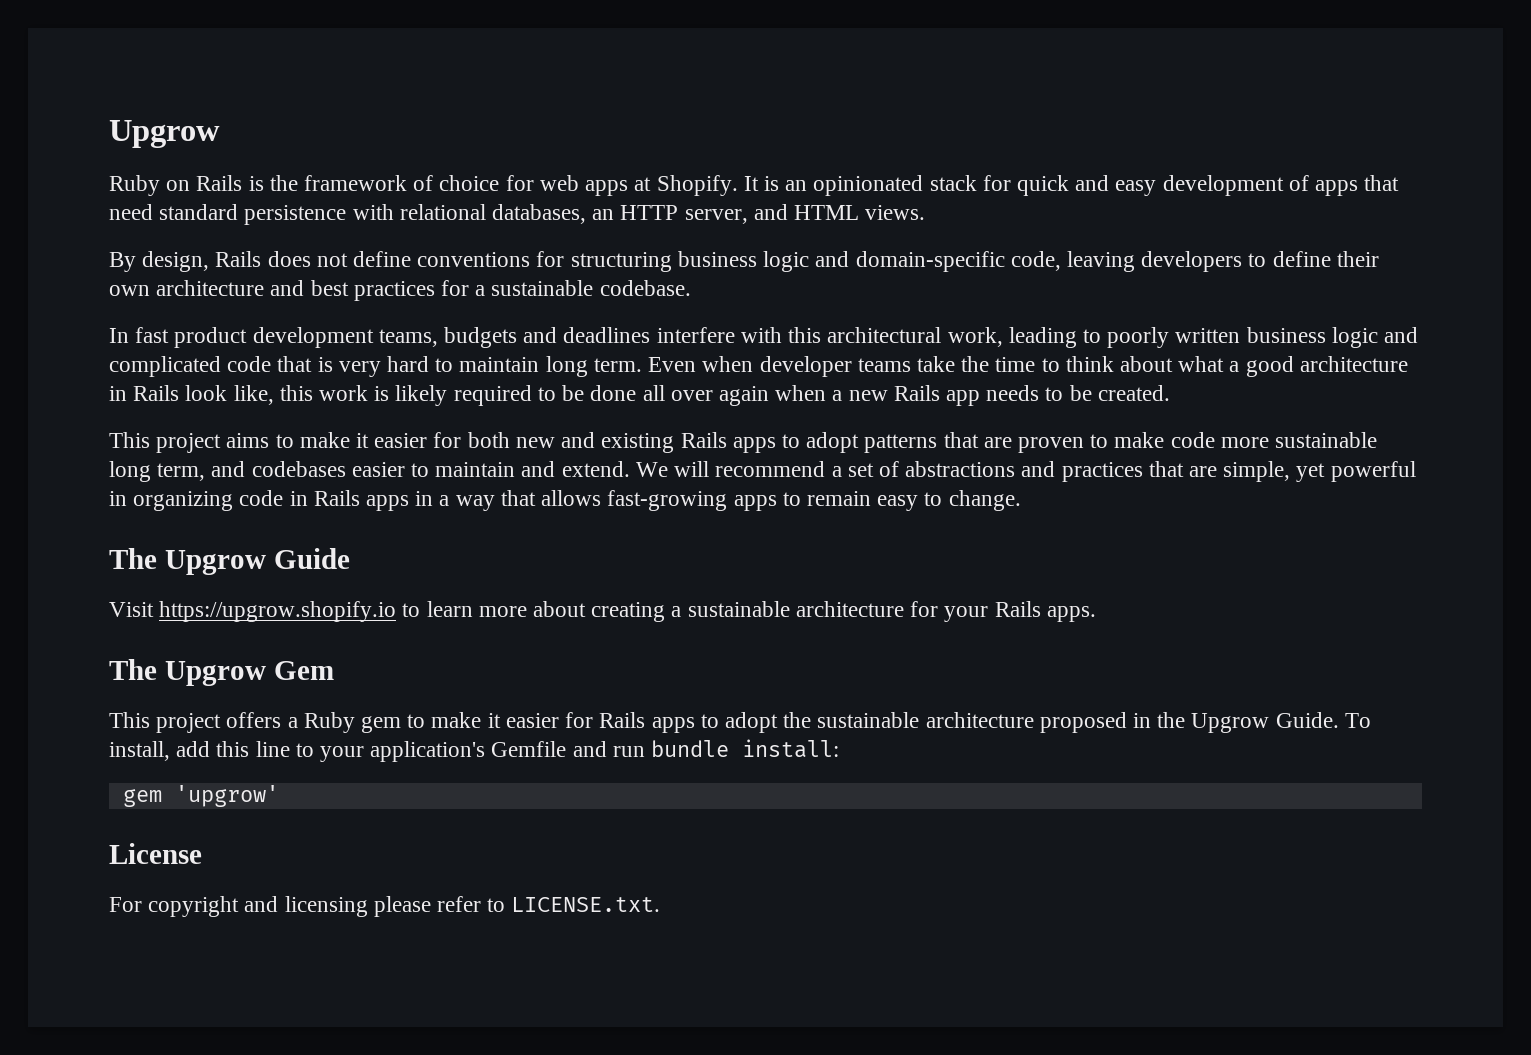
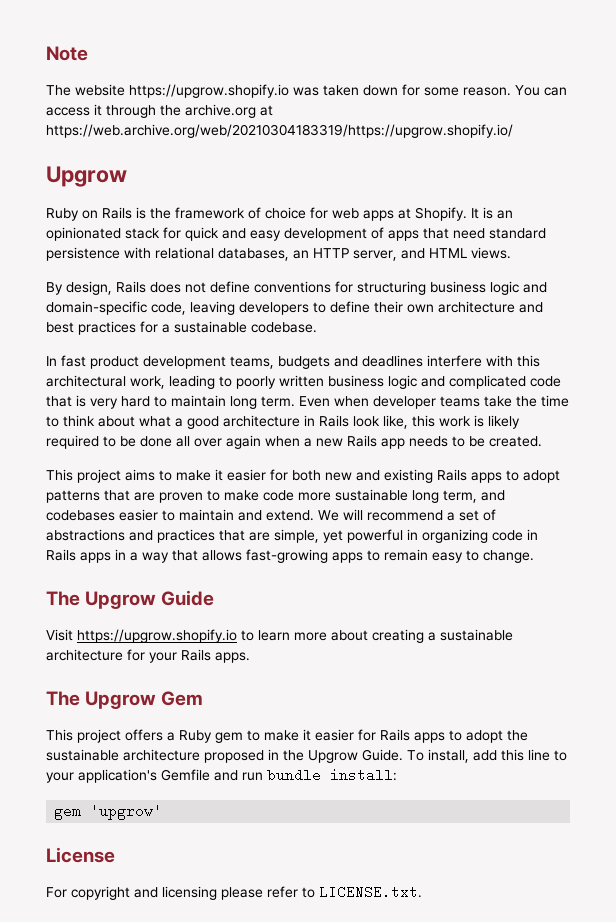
(109, 134) none -> [46,46,88,61] [46,84,567,98] [46,104,273,118] [46,124,513,138] Note // The website https://upgrow.shopify.io was taken down for some reason. You can access it through the archive.org at https://web.archive.org/web/20210304183319/https://upgrow.shopify.io/ //

